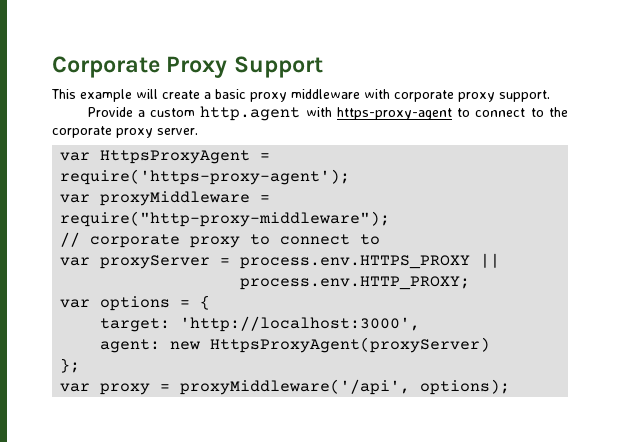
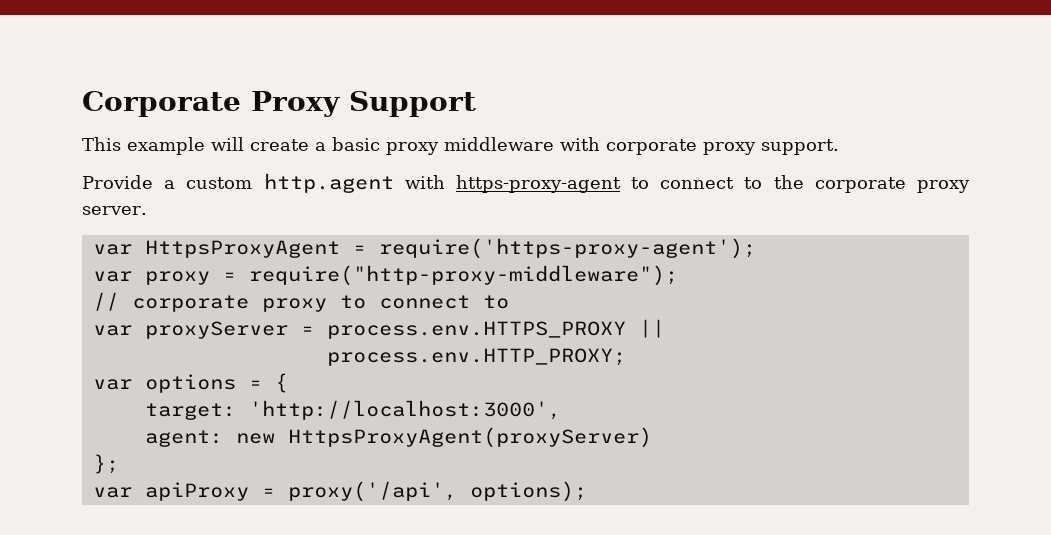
[100,191,251,206] proxyMiddleware -> [144,271,210,285] proxy
[100,379,411,395] proxy = proxyMiddleware('/api', -> [144,481,457,502] apiProxy = proxy('/api',

